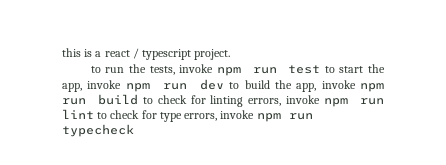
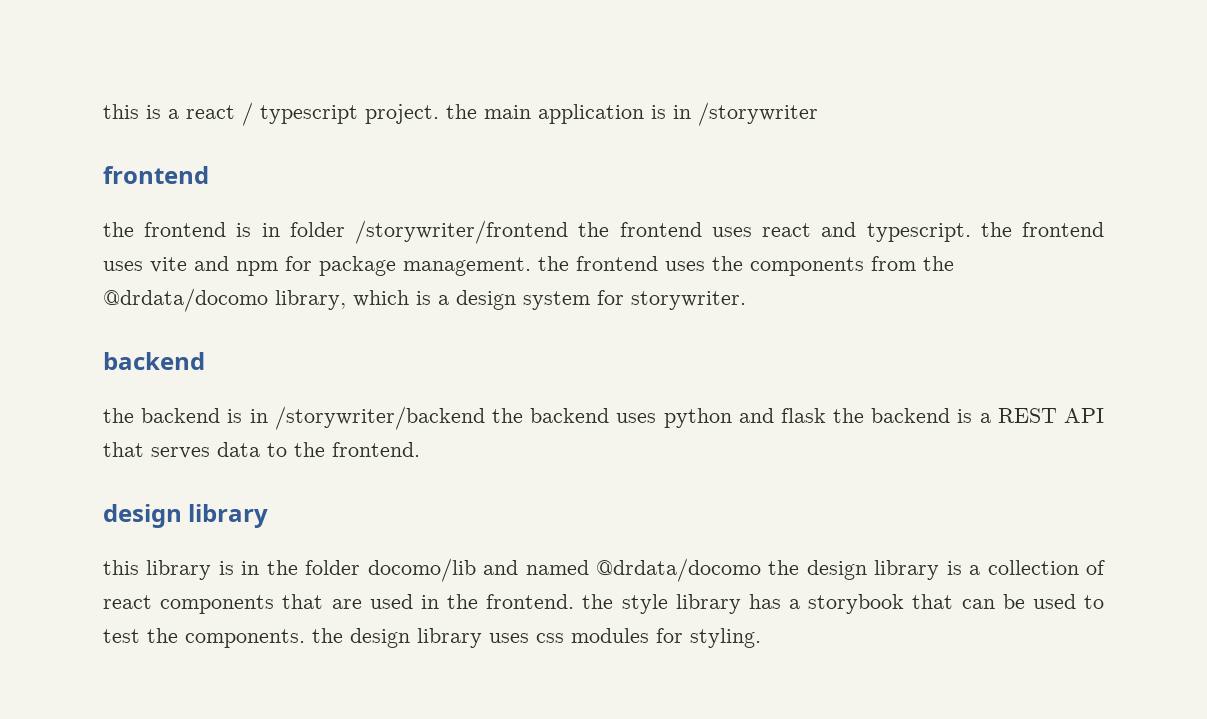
[90,64,385,76] [62,79,384,92] [62,94,384,107] [62,109,313,122] [62,124,134,137] // to run the tests, invoke npm run test to start the app, invoke npm run dev to build the app, invoke npm run build to check for linting errors, invoke npm run lint to check for type errors, invoke npm run typecheck -> [446,102,818,126] [103,166,209,184] [103,220,1105,244] [103,256,954,276] [103,288,746,312] [103,352,205,370] [103,406,1104,430] [103,442,420,459] [103,504,269,528] [103,558,1105,582] [103,594,1104,614] [103,628,761,648] the main application is in /storywriter // frontend // the frontend is in folder /storywriter/frontend the frontend uses react and typescript. the frontend uses vite and npm for package management. the frontend uses the components from the @drdata/docomo library, which is a design system for storywriter. // backend // the backend is in /storywriter/backend the backend uses python and flask the backend is a REST API that serves data to the frontend. // design library // this library is in the folder docomo/lib and named @drdata/docomo the design library is a collection of react components that are used in the frontend. the style library has a storybook that can be used to test the components. the design library uses css modules for styling.

